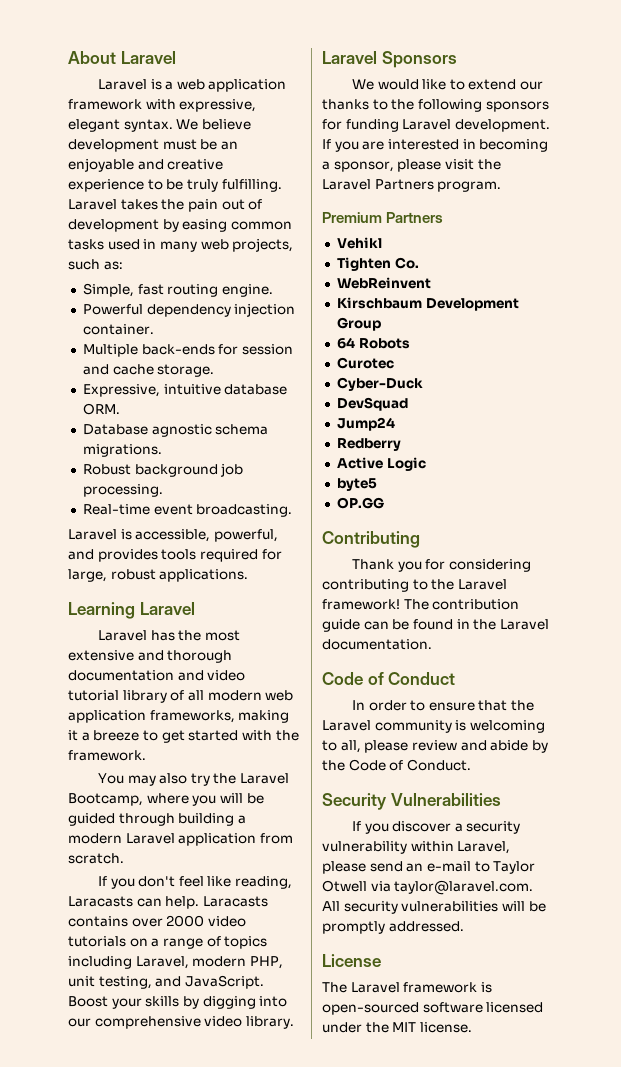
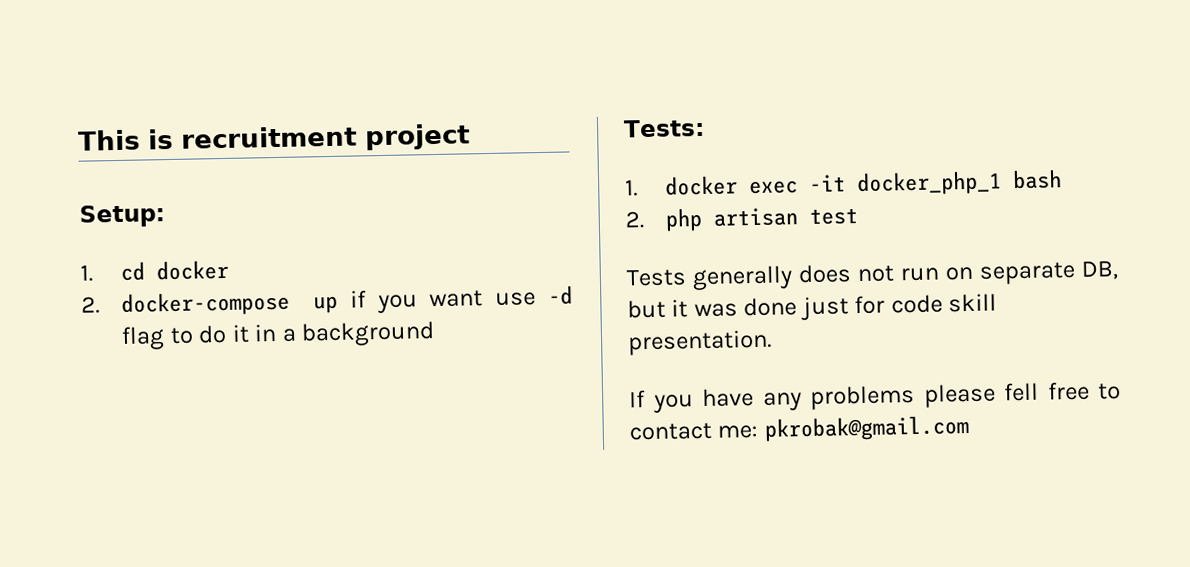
[68,51,176,64] [97,79,287,92] [68,99,257,112] [68,119,251,132] [68,139,238,152] [68,158,224,172] [68,179,282,192] [68,199,263,212] [68,219,292,232] [68,238,294,252] [68,259,123,270] [82,283,273,297] [82,303,296,317] [82,324,154,335] [82,344,293,357] [82,364,215,377] [82,384,288,397] [82,403,120,415] [82,424,269,437] [82,444,162,457] [82,463,244,477] [82,484,163,497] [82,504,293,517] [68,529,278,542] [68,549,282,562] [68,569,249,582] [68,602,195,619] [97,630,240,641] [68,650,233,663] [68,670,246,681] [68,690,294,703] [68,710,290,723] [68,730,299,743] [68,750,146,761] [97,773,290,786] [68,793,264,806] [68,813,246,826] [68,833,293,846] [68,853,124,864] [97,876,293,889] [68,896,268,909] [68,915,246,927] [68,936,268,949] [68,956,283,969] [68,975,264,989] [68,996,288,1009] [68,1016,294,1029] [322,51,457,68] [351,79,544,90] [322,99,549,112] [322,119,550,132] [322,139,549,152] [322,159,501,172] [322,179,502,192] [322,212,444,223] [336,237,382,249] [336,257,419,271] [336,277,431,289] [336,297,519,311] [336,317,381,331] [336,337,410,349] [336,357,394,369] [336,377,423,391] [336,397,408,411] [336,417,395,431] [336,438,401,451] [336,457,426,471] [336,478,377,491] [336,497,384,509] [322,531,420,548] [351,559,531,572] [322,579,507,592] [322,599,520,610] [322,619,549,632] [322,639,432,650] [322,672,456,685] [351,700,535,711] [322,720,545,733] [322,740,548,753] [322,759,471,771] [322,793,501,810] [351,821,521,834] [322,841,511,854] [322,861,536,874] [322,880,534,895] [322,901,546,914] [322,921,464,934] [322,954,381,967] [322,982,492,993] [322,1002,544,1015] [322,1022,472,1033] About Laravel // Laravel is a web application framework with expressive, elegant syntax. We believe development must be an enjoyable and creative experience to be truly fulfilling. Laravel takes the pain out of development by easing common tasks used in many web projects, such as: // Simple, fast routing engine. // Powerful dependency injection container. // Multiple back-ends for session and cache storage. // Expressive, intuitive database ORM. // Database agnostic schema migrations. // Robust background job processing. // Real-time event broadcasting. // Laravel is accessible, powerful, and provides tools required for large, robust applications. // Learning Laravel // Laravel has the most extensive and thorough documentation and video tutorial library of all modern web application frameworks, making it a breeze to get started with the framework. // You may also try the Laravel Bootcamp, where you will be guided through building a modern Laravel application from scratch. // If you don't feel like reading, Laracasts can help. Laracasts contains over 2000 video tutorials on a range of topics including Laravel, modern PHP, unit testing, and JavaScript. Boost your skills by digging into our comprehensive video library. // Laravel Sponsors // We would like to extend our thanks to the following sponsors for funding Laravel development. If you are interested in becoming a sponsor, please visit the Laravel Partners program. // Premium Partners // Vehikl // Tighten Co. // WebReinvent // Kirschbaum Development Group // 64 Robots // Curotec // Cyber-Duck // DevSquad // Jump24 // Redberry // Active Logic // byte5 // OP.GG // Contributing // Thank you for considering contributing to the Laravel framework! The contribution guide can be found in the Laravel documentation. // Code of Conduct // In order to ensure that the Laravel community is welcoming to all, please review and abide by the Code of Conduct. // Security Vulnerabilities // If you discover a security vulnerability within Laravel, please send an e-mail to Taylor Otwell via taylor@laravel.com. All security vulnerabilities will be promptly addressed. // License // The Laravel framework is open-sourced software licensed under the MIT license. -> [78,123,470,151] [79,204,165,228] [80,259,230,282] [81,285,573,317] [121,321,436,350] [623,118,705,138] [625,169,1063,197] [625,207,859,232] [626,260,1119,291] [627,293,998,321] [627,329,772,356] [629,381,1121,413] [629,414,969,442] This is recruitment project // Setup: // 1. cd docker // 2. docker-compose up if you want use -d flag to do it in a background // Tests: // 1. docker exec -it docker_php_1 bash // 2. php artisan test // Tests generally does not run on separate DB, but it was done just for code skill presentation. // If you have any problems please fell free to contact me: pkrobak@gmail.com

